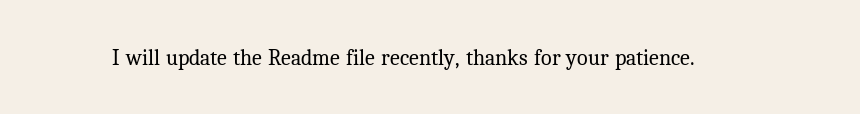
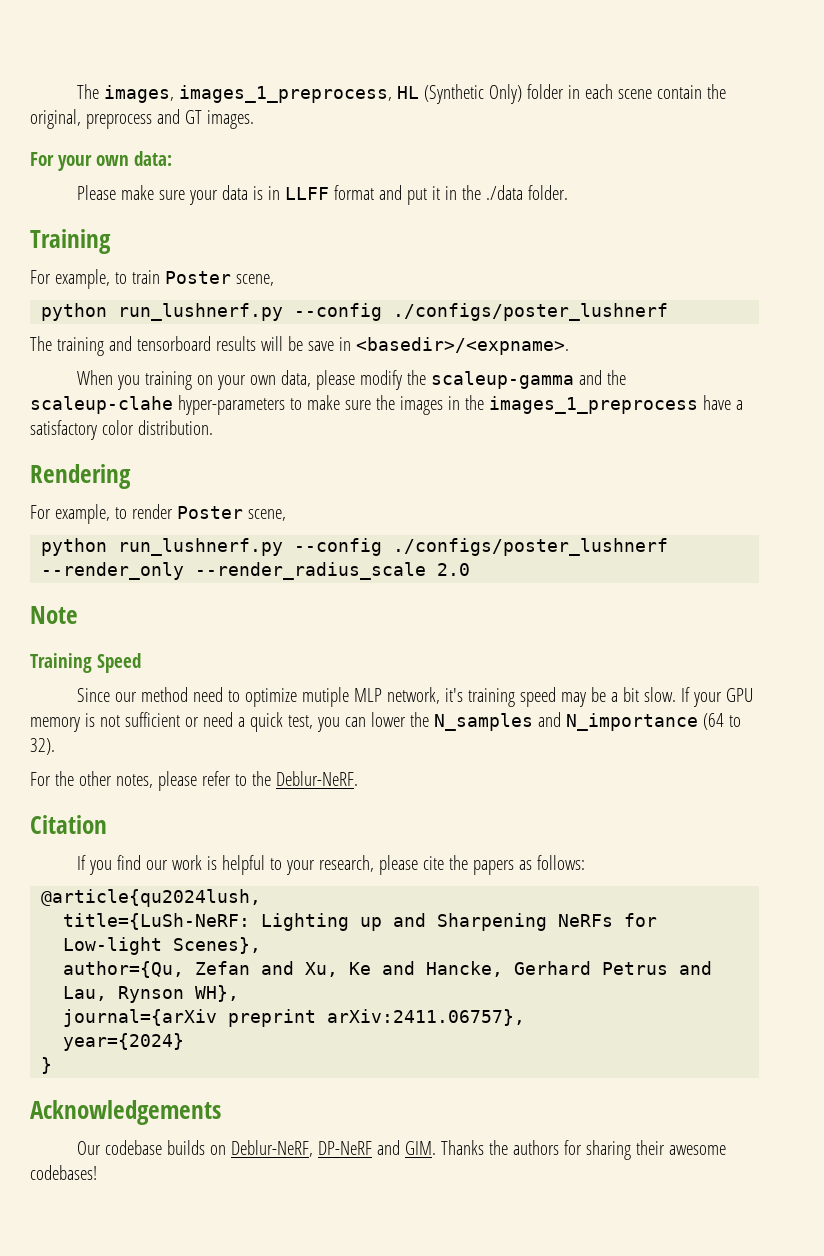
[112,49,696,70] I will update the Readme file recently, thanks for your patience. -> [77,84,727,104] [30,109,254,129] [30,151,172,171] [77,185,569,205] [30,229,111,254] [30,269,274,289] [41,303,669,321] [30,336,569,356] [77,370,627,390] [30,395,743,415] [30,420,213,440] [30,464,131,489] [30,504,286,524] [41,538,669,556] [41,562,471,580] [30,606,78,624] [30,653,141,673] [77,687,754,707] [30,712,741,732] [30,738,55,755] [30,771,358,791] [30,815,107,834] [77,855,586,875] [41,889,262,907] [63,913,658,931] [63,937,262,955] [63,961,713,978] [63,985,240,1003] [63,1009,526,1027] [63,1033,185,1051] [41,1057,53,1074] [30,1100,221,1125] [77,1140,727,1160] [30,1165,97,1180] The images, images_1_preprocess, HL (Synthetic Only) folder in each scene contain the original, preprocess and GT images. // For your own data: // Please make sure your data is in LLFF format and put it in the ./data folder. // Training // For example, to train Poster scene, // python run_lushnerf.py --config ./configs/poster_lushnerf // The training and tensorboard results will be save in <basedir>/<expname>. // When you training on your own data, please modify the scaleup-gamma and the scaleup-clahe hyper-parameters to make sure the images in the images_1_preprocess have a satisfactory color distribution. // Rendering // For example, to render Poster scene, // python run_lushnerf.py --config ./configs/poster_lushnerf --render_only --render_radius_scale 2.0 // Note // Training Speed // Since our method need to optimize mutiple MLP network, it's training speed may be a bit slow. If your GPU memory is not sufficient or need a quick test, you can lower the N_samples and N_importance (64 to 32). // For the other notes, please refer to the Deblur-NeRF. // Citation // If you find our work is helpful to your research, please cite the papers as follows: // @article{qu2024lush, // title={LuSh-NeRF: Lighting up and Sharpening NeRFs for Low-light Scenes}, // author={Qu, Zefan and Xu, Ke and Hancke, Gerhard Petrus and Lau, Rynson WH}, // journal={arXiv preprint arXiv:2411.06757}, // year={2024} // } // Acknowledgements // Our codebase builds on Deblur-NeRF, DP-NeRF and GIM. Thanks the authors for sharing their awesome codebases!

